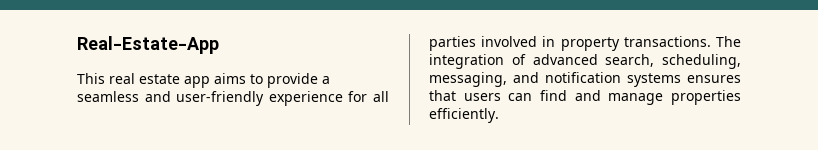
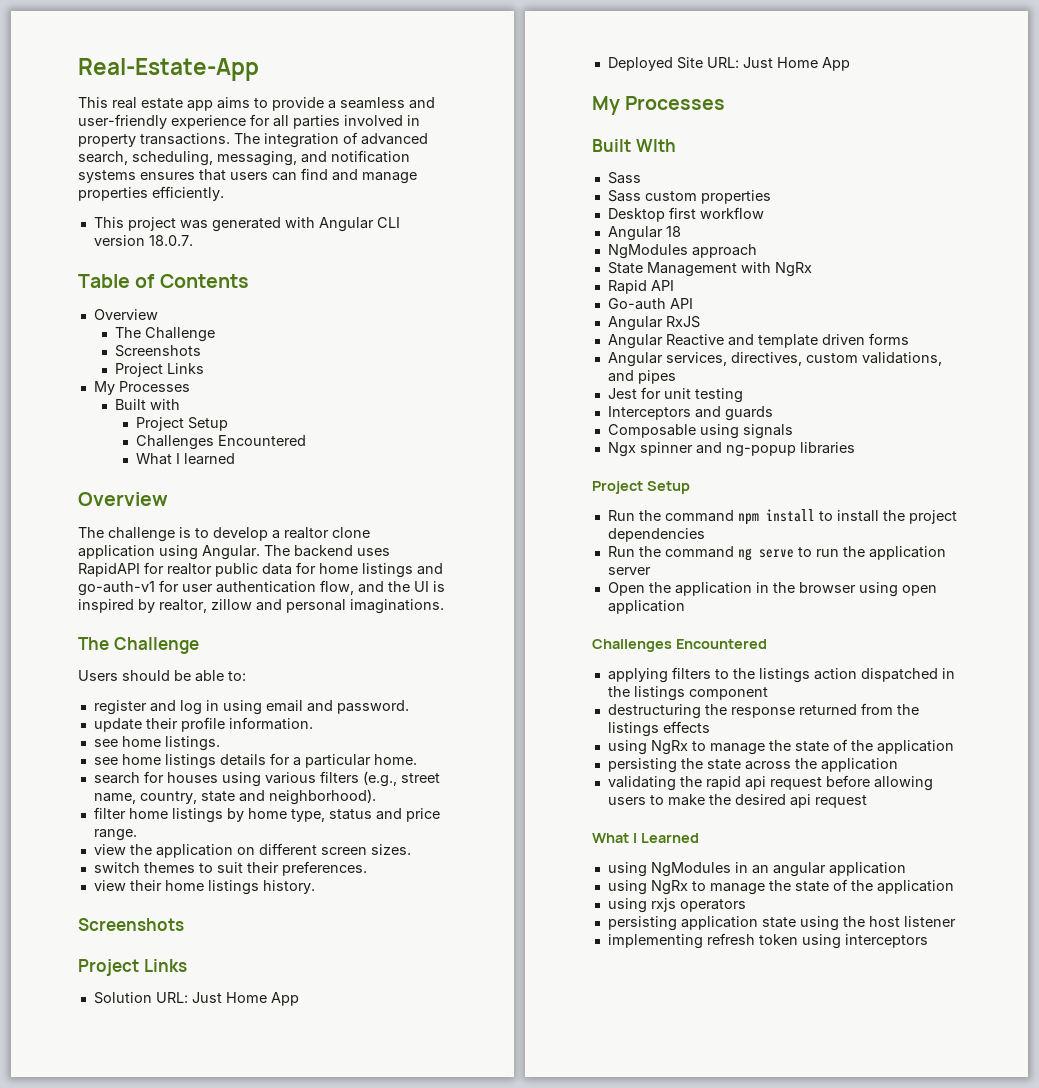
(499, 115) none -> [93,217,400,232] [93,235,193,246] [78,274,249,288] [93,309,158,320] [114,327,215,342] [114,345,201,357] [114,363,204,377] [93,381,190,395] [114,399,180,410] [135,417,228,431] [135,435,306,450] [135,453,235,465] [78,492,168,506] [78,527,370,542] [78,545,390,560] [78,562,443,578] [78,580,445,596] [78,599,444,614] [78,637,199,654] [78,670,246,682] [93,700,409,715] [93,717,313,732] [93,736,220,751] [93,753,417,769] [93,771,440,787] [93,789,376,805] [93,807,440,823] [93,829,137,841] [93,843,411,858] [93,861,367,876] [93,880,315,895] [78,918,184,931] [78,959,187,976] [93,992,299,1006] [607,57,850,71] [592,96,726,115] [592,139,676,152] [607,172,641,184] [607,190,771,204] [607,207,764,222] [607,226,681,241] [607,244,757,259] [607,262,812,277] [607,280,674,294] [607,298,693,310] [607,316,700,331] [607,333,909,349] [607,352,942,367] [607,370,676,384] [607,387,743,403] [607,406,773,421] [607,424,793,439] [607,442,855,457] [592,481,690,494] [607,509,957,525] [607,528,705,542] [607,546,946,561] [607,567,651,575] [607,582,937,597] [607,600,685,614] [592,639,767,652] [607,667,955,683] [607,686,768,701] [607,703,919,719] [607,721,710,737] [607,739,954,755] [607,758,898,773] [607,775,933,791] [607,794,867,808] [592,833,699,843] [607,862,906,877] [607,879,954,895] [607,898,746,913] [607,916,956,931] [607,933,928,949] // This project was generated with Angular CLI version 18.0.7. // Table of Contents // Overview // The Challenge // Screenshots // Project Links // My Processes // Built with // Project Setup // Challenges Encountered // What I learned // Overview // The challenge is to develop a realtor clone application using Angular. The backend uses RapidAPI for realtor public data for home listings and go-auth-v1 for user authentication flow, and the UI is inspired by realtor, zillow and personal imaginations. // The Challenge // Users should be able to: // register and log in using email and password. // update their profile information. // see home listings. // see home listings details for a particular home. // search for houses using various filters (e.g., street name, country, state and neighborhood). // filter home listings by home type, status and price range. // view the application on different screen sizes. // switch themes to suit their preferences. // view their home listings history. // Screenshots // Project Links // Solution URL: Just Home App // Deployed Site URL: Just Home App // My Processes // Built WIth // Sass // Sass custom properties // Desktop first workflow // Angular 18 // NgModules approach // State Management with NgRx // Rapid API // Go-auth API // Angular RxJS // Angular Reactive and template driven forms // Angular services, directives, custom validations, and pipes // Jest for unit testing // Interceptors and guards // Composable using signals // Ngx spinner and ng-popup libraries // Project Setup // Run the command npm install to install the project dependencies // Run the command ng serve to run the application server // Open the application in the browser using open application // Challenges Encountered // applying filters to the listings action dispatched in the listings component // destructuring the response returned from the listings effects // using NgRx to manage the state of the application // persisting the state across the application // validating the rapid api request before allowing users to make the desired api request // What I Learned // using NgModules in an angular application // using NgRx to manage the state of the application // using rxjs operators // persisting application state using the host listener // implementing refresh token using interceptors

